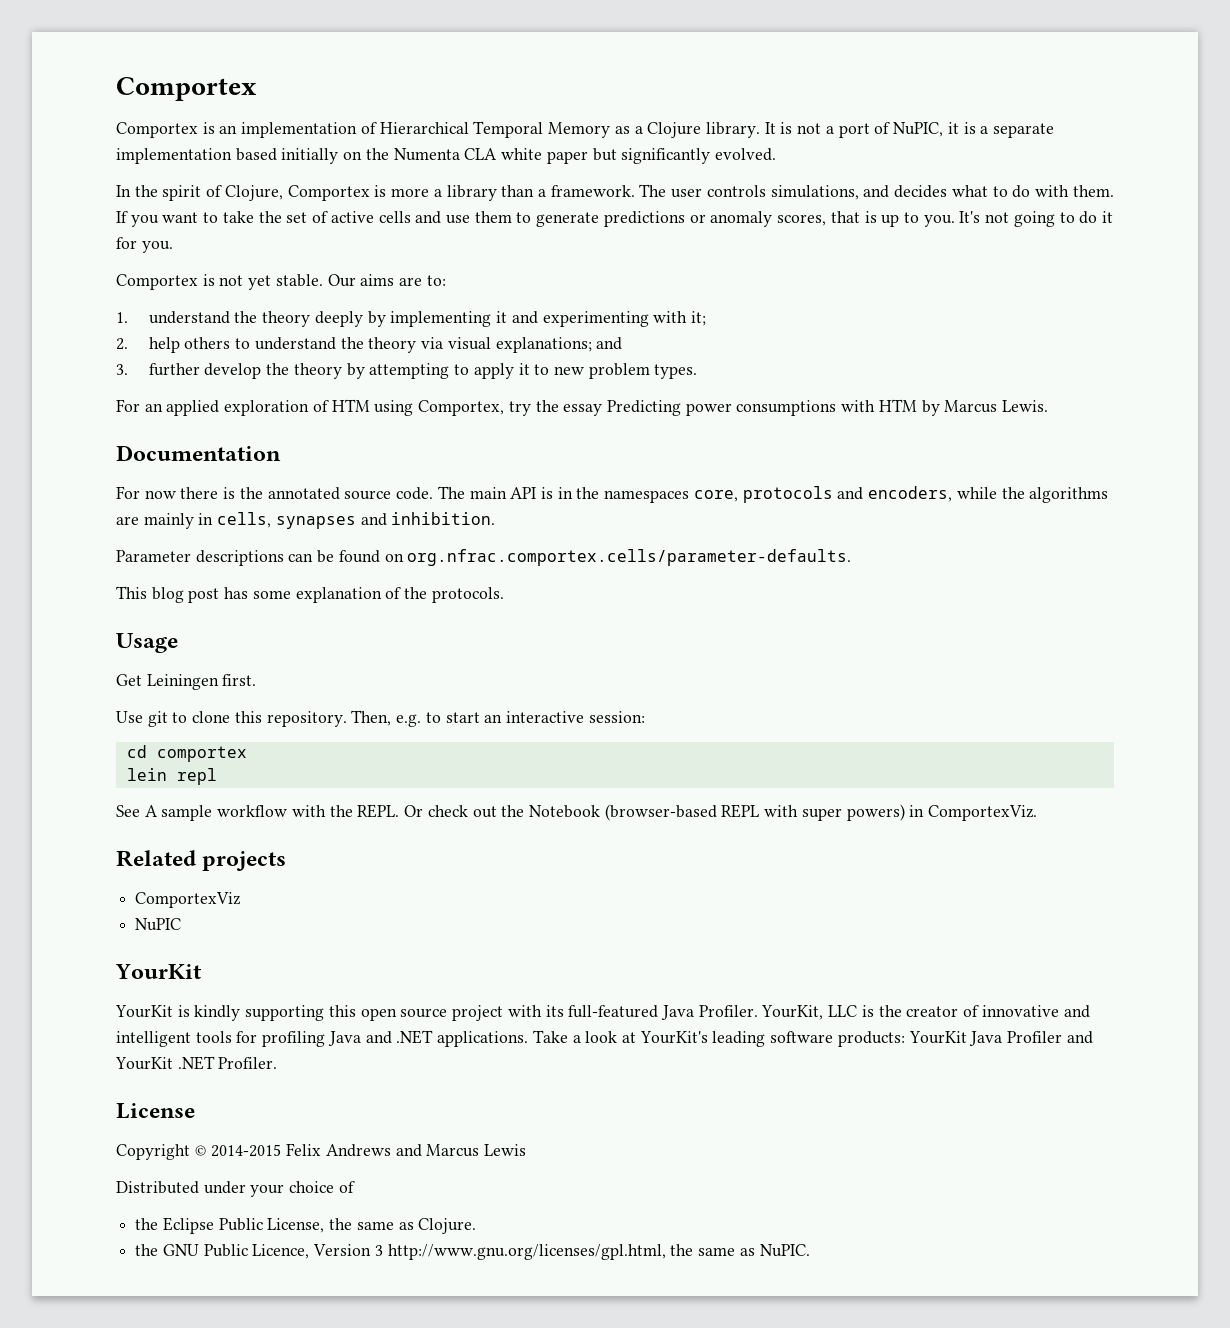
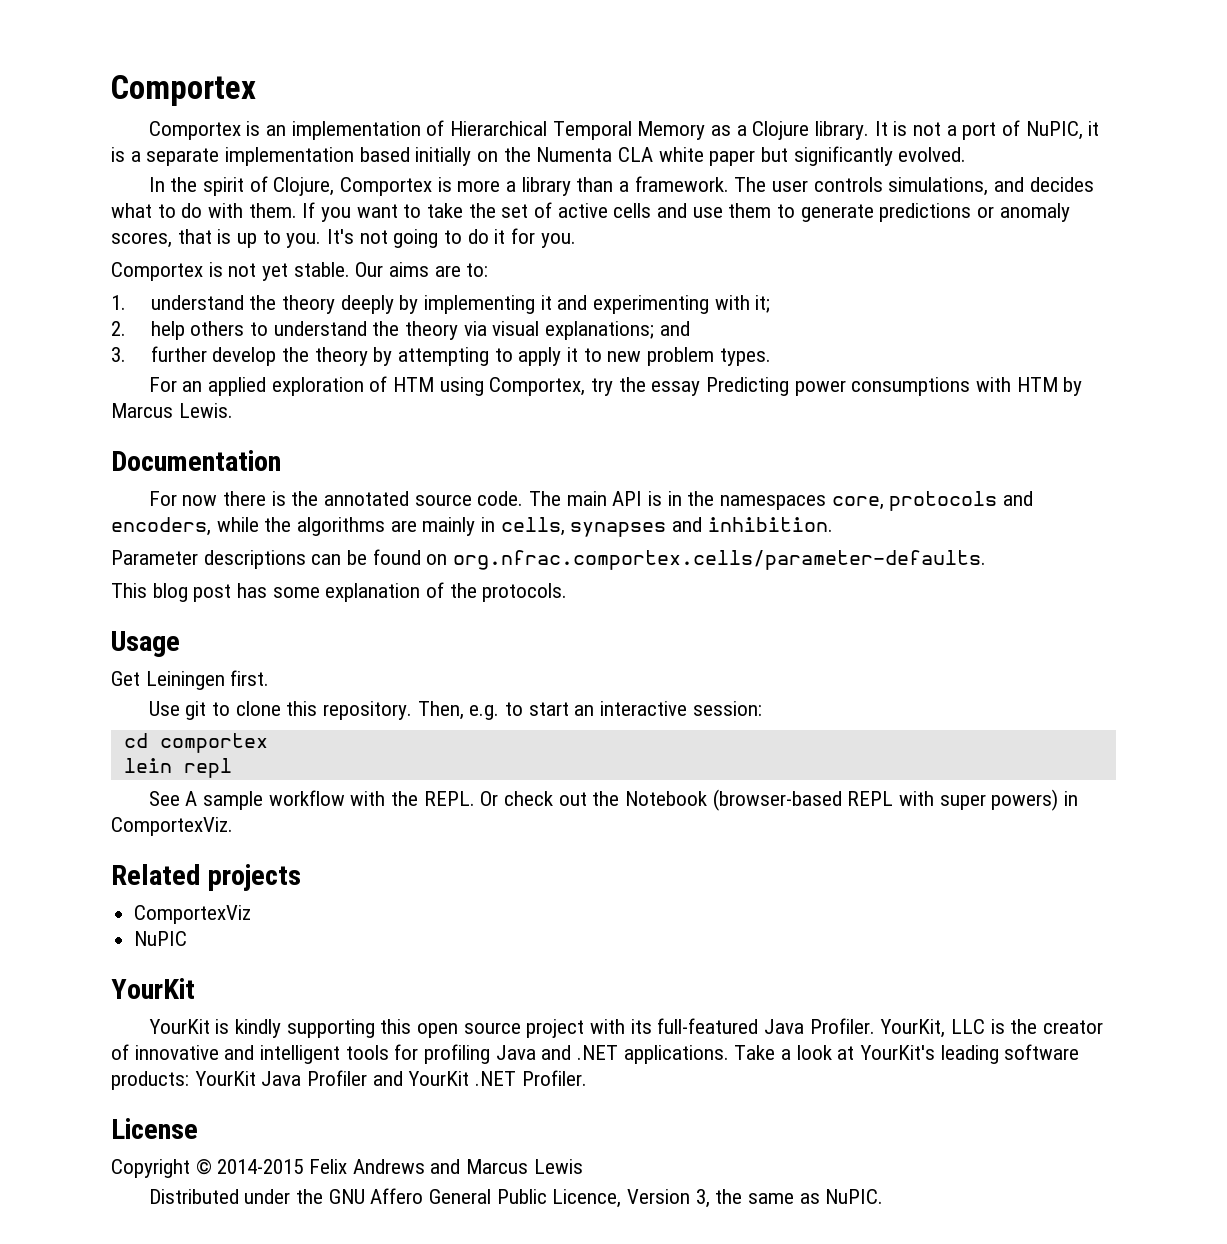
[250,1181,355,1197] [135,1217,477,1234] [135,1244,199,1256] your choice of // the Eclipse Public License, the same as Clojure. // the GNU -> [295,1188,491,1204] the GNU Affero General
[374,1244,666,1260] 3 http://www.gnu.org/licenses/gpl.html, -> [695,1189,710,1208] 3,

